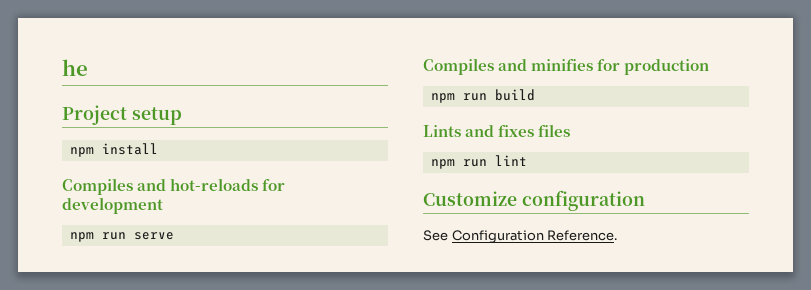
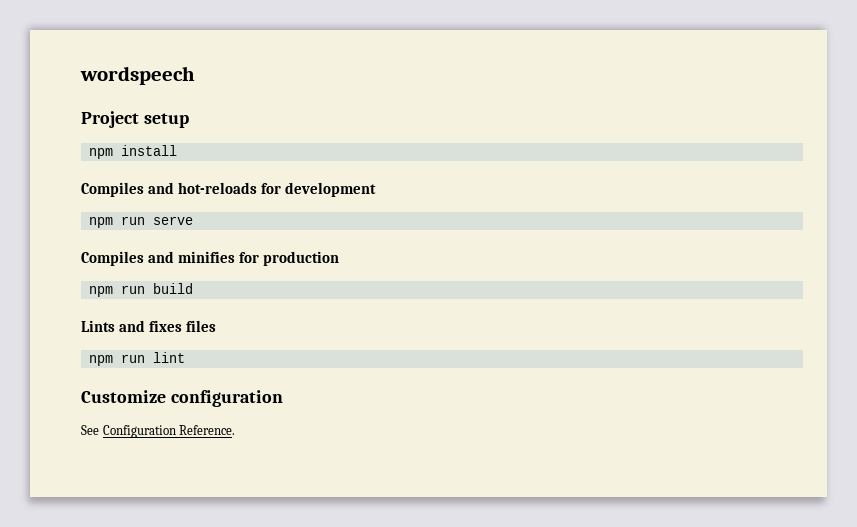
[62,59,88,76] he -> [80,66,195,85] wordspeech

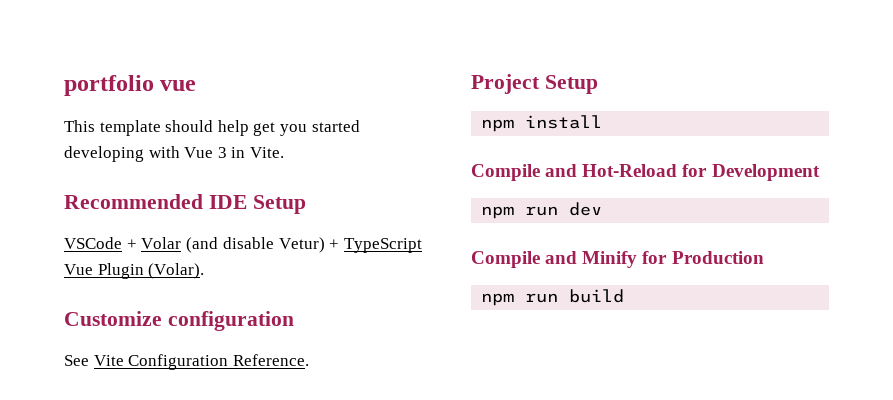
[80,66,195,85] [81,111,189,128] [88,145,177,159] [81,182,377,197] [88,216,193,228] [81,251,340,266] [88,283,193,297] [81,320,217,332] [88,352,185,366] wordspeech // Project setup // npm install // Compiles and hot-reloads for development // npm run serve // Compiles and minifies for production // npm run build // Lints and fixes files // npm run lint -> [64,75,197,96] [64,120,360,136] [64,146,284,162] [64,194,306,214] [64,237,422,253] [64,263,205,279] portfolio vue // This template should help get you started developing with Vue 3 in Vite. // Recommended IDE Setup // VSCode + Volar (and disable Vetur) + TypeScript Vue Plugin (Volar).
(99, 430) none -> [93,355,124,366] Vite
(236, 430) none -> [471,74,598,94] [481,115,603,132] [471,164,820,181] [481,202,603,219] [471,251,764,268] [481,289,625,306] // Project Setup // npm install // Compile and Hot-Reload for Development // npm run dev // Compile and Minify for Production // npm run build

